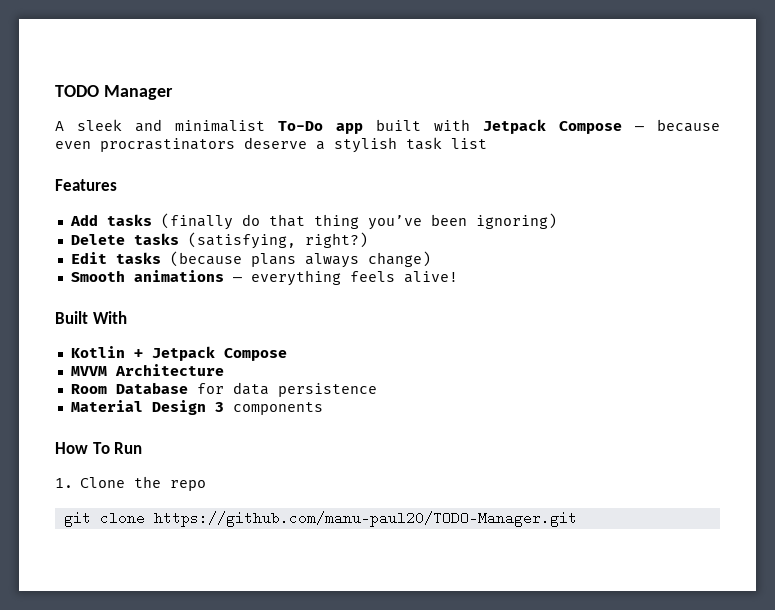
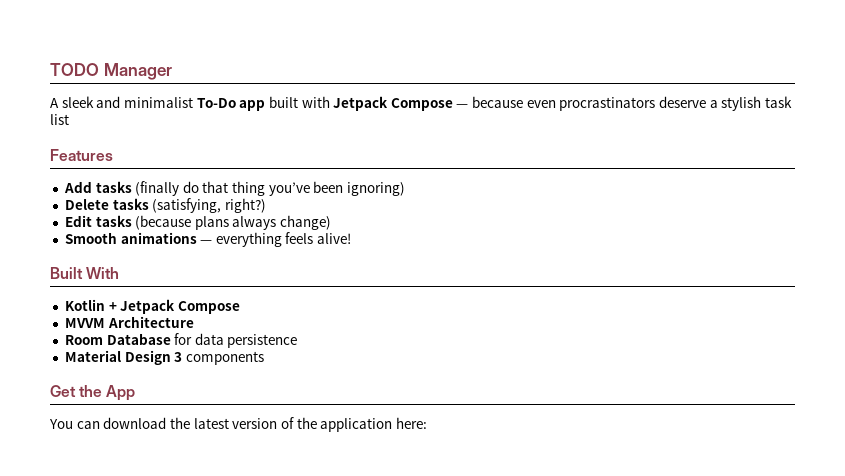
[55,442,143,454] [55,476,207,491] [63,511,577,527] How To Run // 1. Clone the repo // git clone https://github.com/manu-paul20/TODO-Manager.git -> [50,385,136,401] [49,417,427,432] Get the App // You can download the latest version of the application here:

